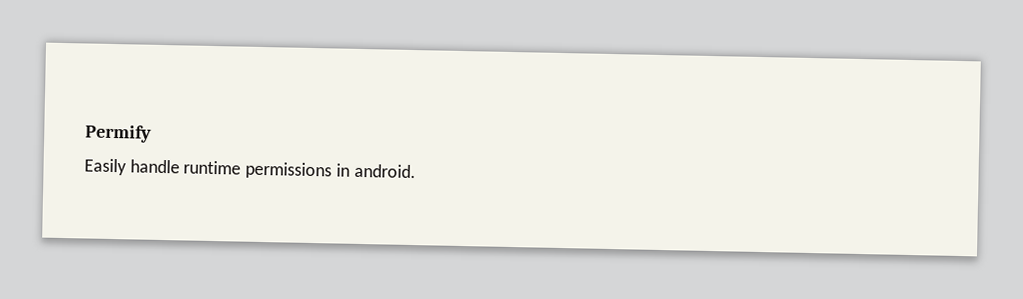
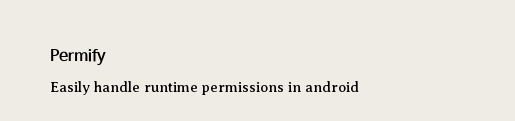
[353,163,416,179] android. -> [305,81,359,92] android

